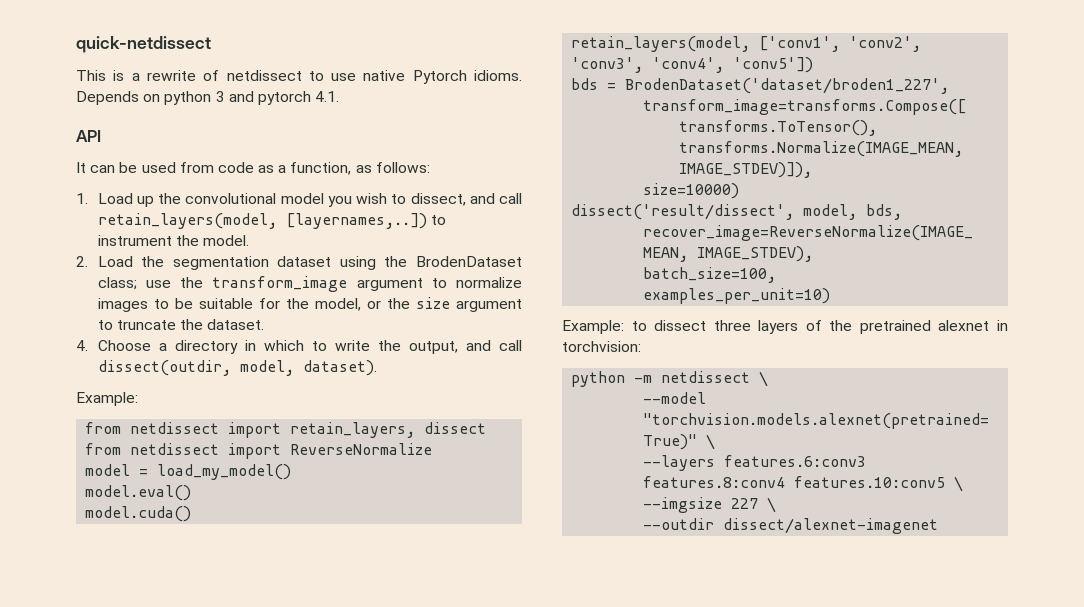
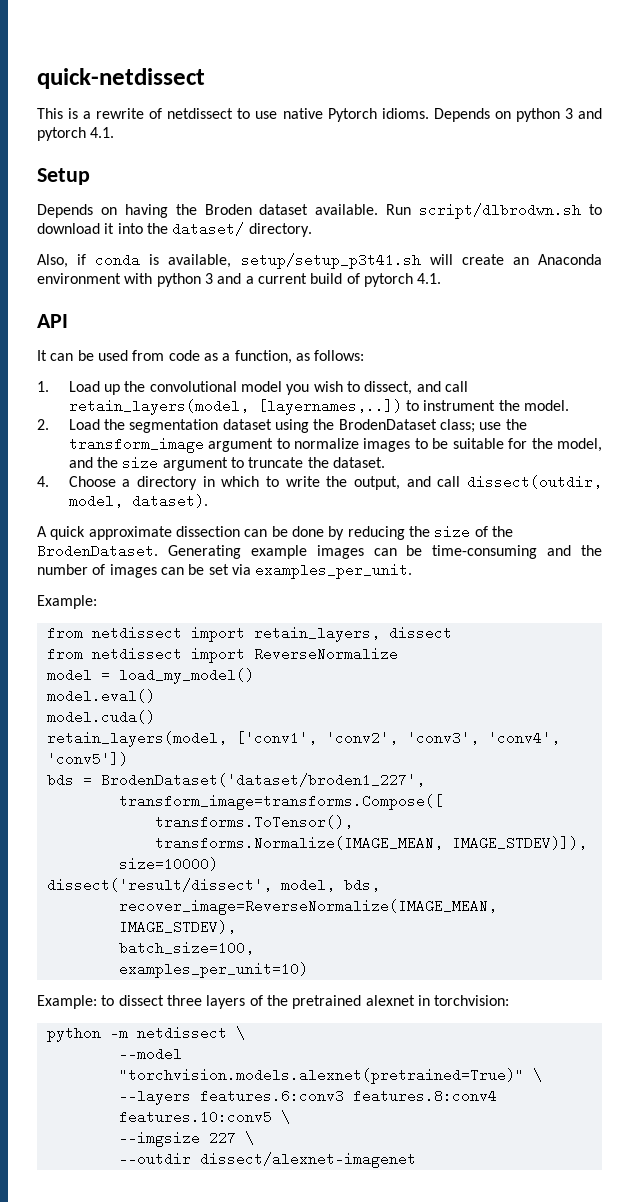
(340, 96) none -> [37,168,90,185] [37,203,603,219] [37,222,312,237] [37,253,602,269] [37,273,442,287] // Setup // Depends on having the Broden dataset available. Run script/dlbrodwn.sh to download it into the dataset/ directory. // Also, if conda is available, setup/setup_p3t41.sh will create an Anaconda environment with python 3 and a current build of pytorch 4.1.
[366,300,381,309] or -> [68,457,93,468] and
(377, 368) none -> [37,525,513,540] [37,544,602,559] [37,563,413,579] // A quick approximate dissection can be done by reducing the size of the BrodenDataset. Generating example images can be time-consuming and the number of images can be set via examples_per_unit.

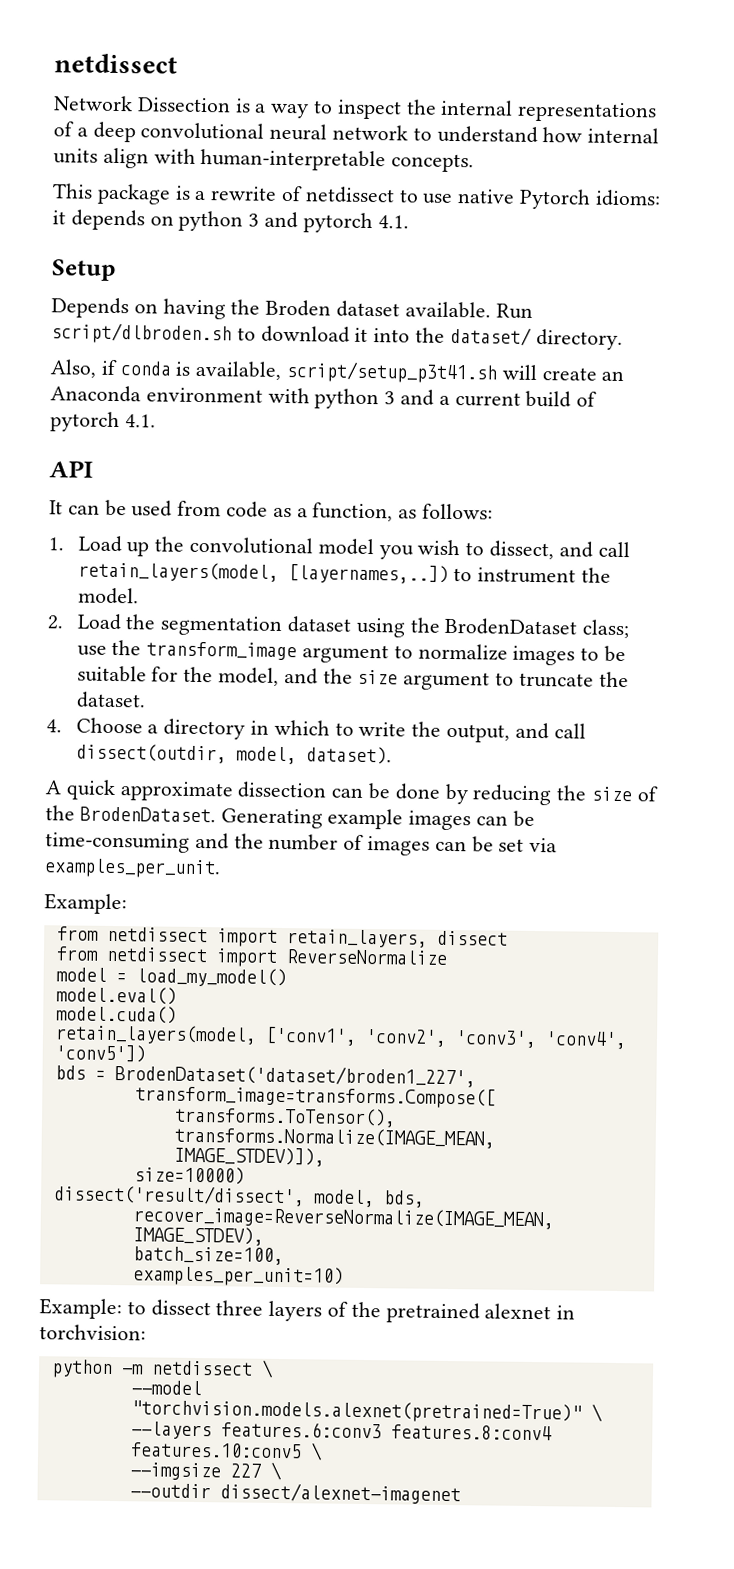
[37,68,205,89] quick-netdissect -> [54,53,178,74] [53,95,658,123] [53,121,660,144] [53,147,475,173] netdissect // Network Dissection is a way to inspect the internal representations of a deep convolutional neural network to understand how internal units align with human-interpretable concepts.
(63, 113) none -> [96,183,171,205] package
[381,108,490,122] idioms. Depends -> [594,189,661,207] [52,209,145,231] idioms: it depends
[419,203,582,219] script/dlbrodwn.sh -> [51,322,232,345] script/dlbroden.sh
[240,253,421,269] setup/setup_p3t41.sh -> [286,361,499,384] script/setup_p3t41.sh

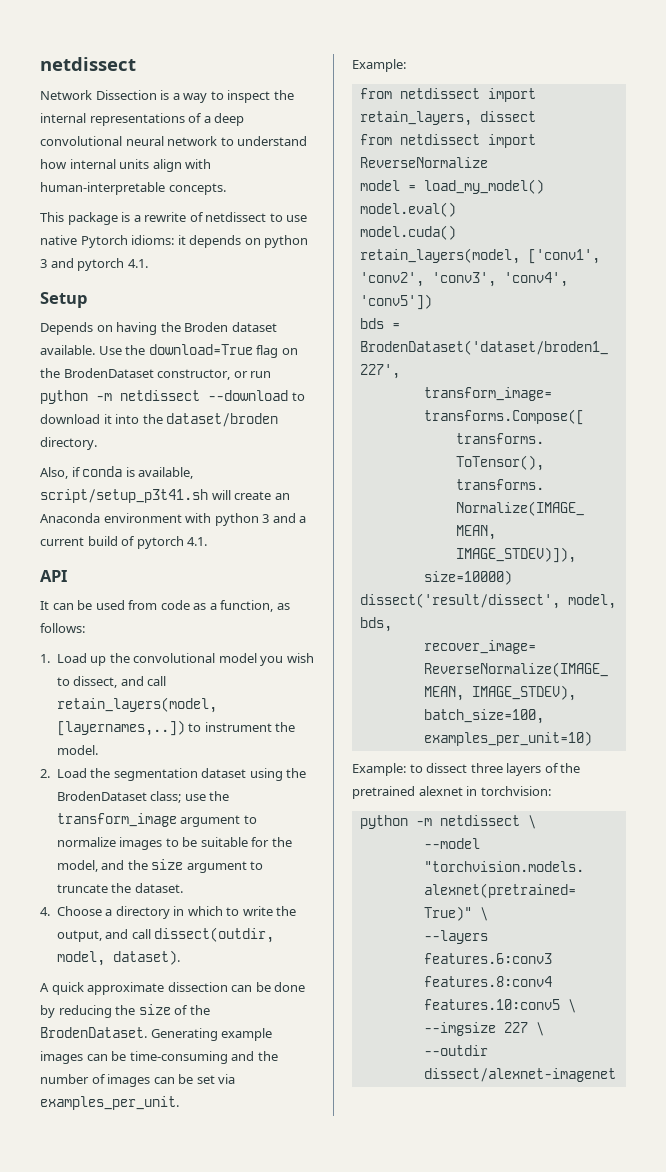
[495,303,533,319] [51,322,232,345] Run script/dlbroden.sh -> [98,344,298,358] [40,368,272,380] [40,390,288,404] Use the download=True flag on the BrodenDataset constructor, or run python -m netdissect --download
[449,326,532,346] dataset/ -> [166,413,279,427] dataset/broden

